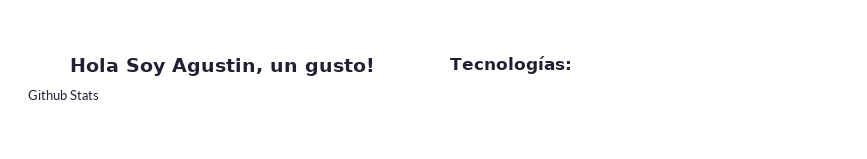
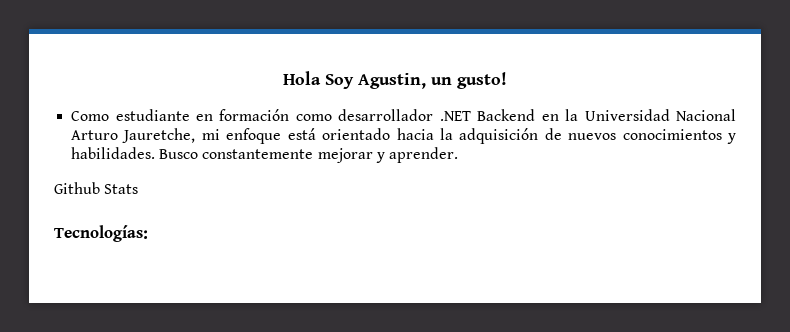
(375, 67) none -> [71,109,736,121] [71,128,737,144] [71,147,458,163] // Como estudiante en formación como desarrollador .NET Backend en la Universidad Nacional Arturo Jauretche, mi enfoque está orientado hacia la adquisición de nuevos conocimientos y habilidades. Busco constantemente mejorar y aprender.

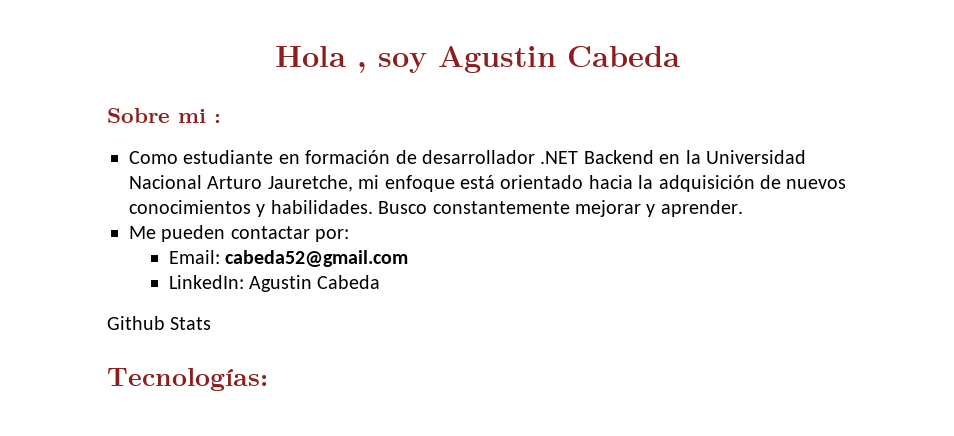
[325,72,507,89] Soy Agustin, un gusto! -> [356,46,680,73] [107,108,221,123] , soy Agustin Cabeda // Sobre mi :
[295,114,332,121] como -> [395,150,417,164] de
(458, 155) none -> [129,225,350,242] [168,250,408,267] [168,275,381,292] // Me pueden contactar por: // Email: cabeda52@gmail.com // LinkedIn: Agustin Cabeda

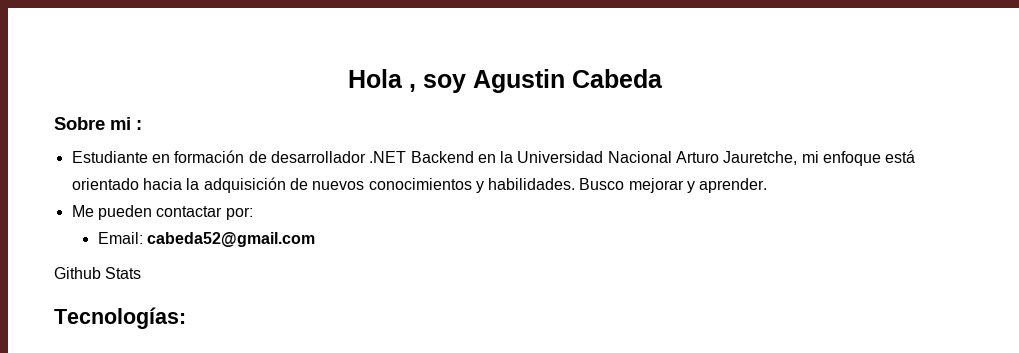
[129,150,274,164] Como estudiante -> [71,151,148,163] Estudiante
[432,201,570,214] constantemente -> (625, 184) none
[168,275,381,292] // LinkedIn: Agustin Cabeda -> (316, 239) none

